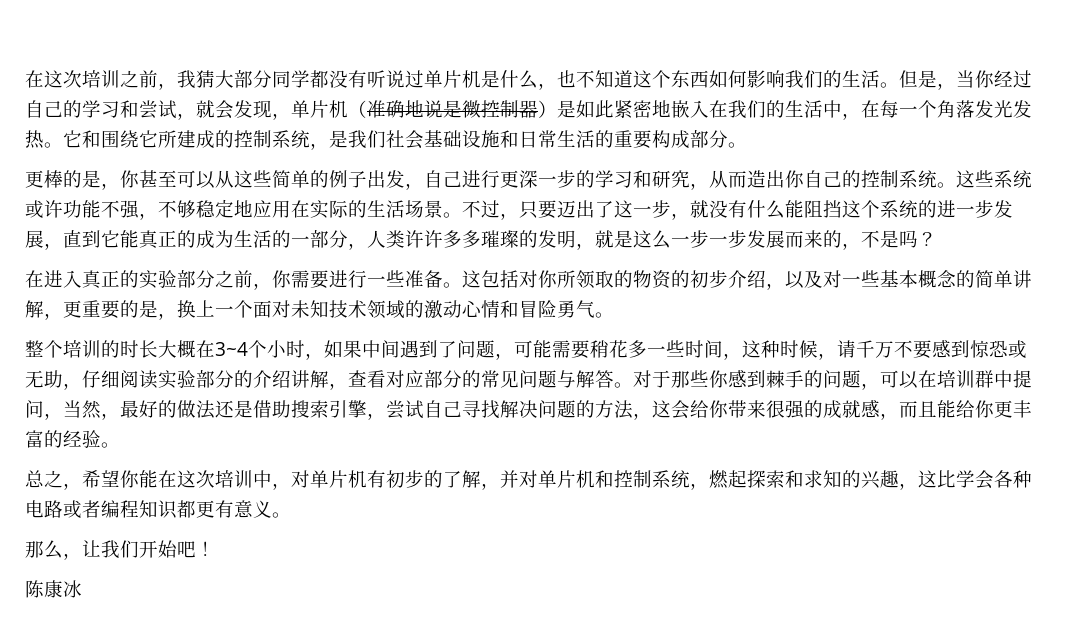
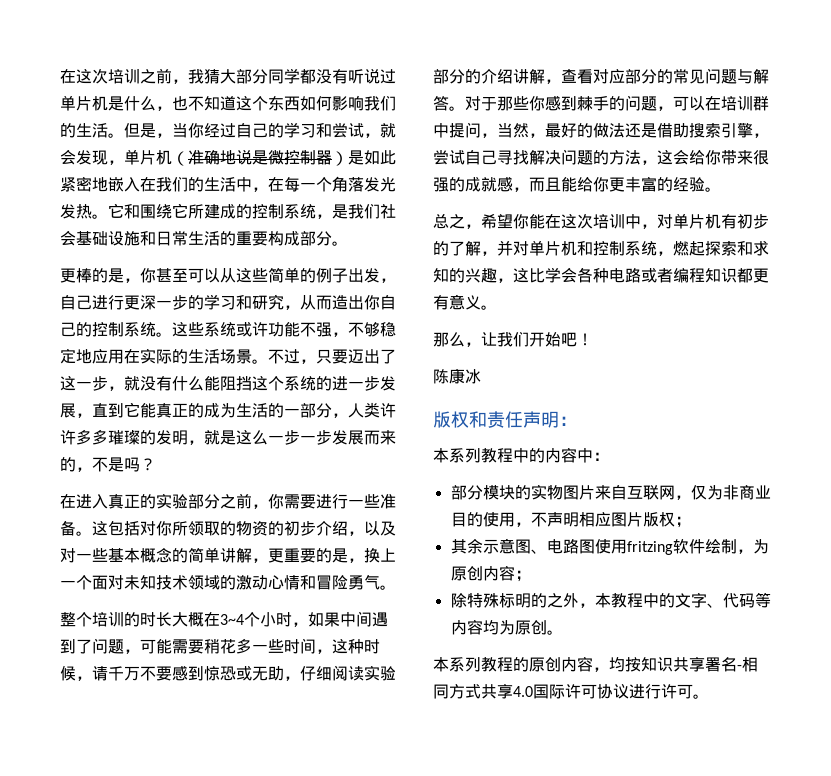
(82, 589) none -> [433,411,577,428] [433,447,609,463] [450,484,771,500] [450,512,691,528] [450,538,769,555] [450,565,531,582] [450,592,771,608] [450,619,563,635] [433,656,758,672] [433,684,709,699] // 版权和责任声明： // 本系列教程中的内容中： // 部分模块的实物图片来自互联网，仅为非商业目的使用，不声明相应图片版权； // 其余示意图、电路图使用fritzing软件绘制，为原创内容； // 除特殊标明的之外，本教程中的文字、代码等内容均为原创。 // 本系列教程的原创内容，均按知识共享署名-相同方式共享4.0国际许可协议进行许可。

